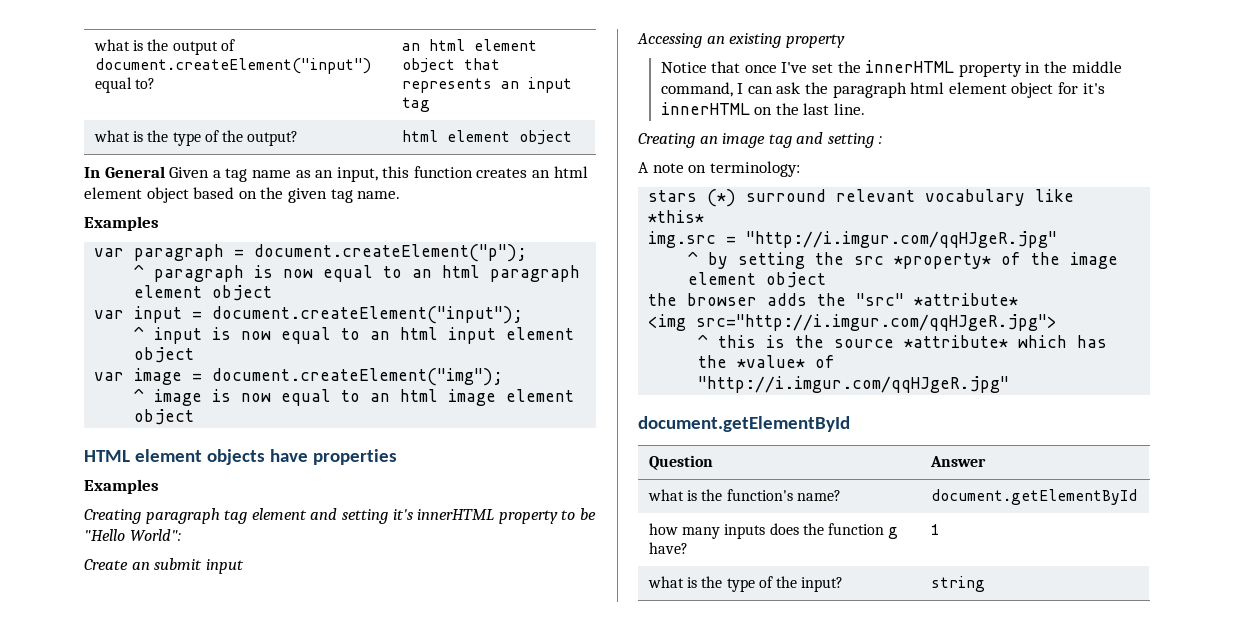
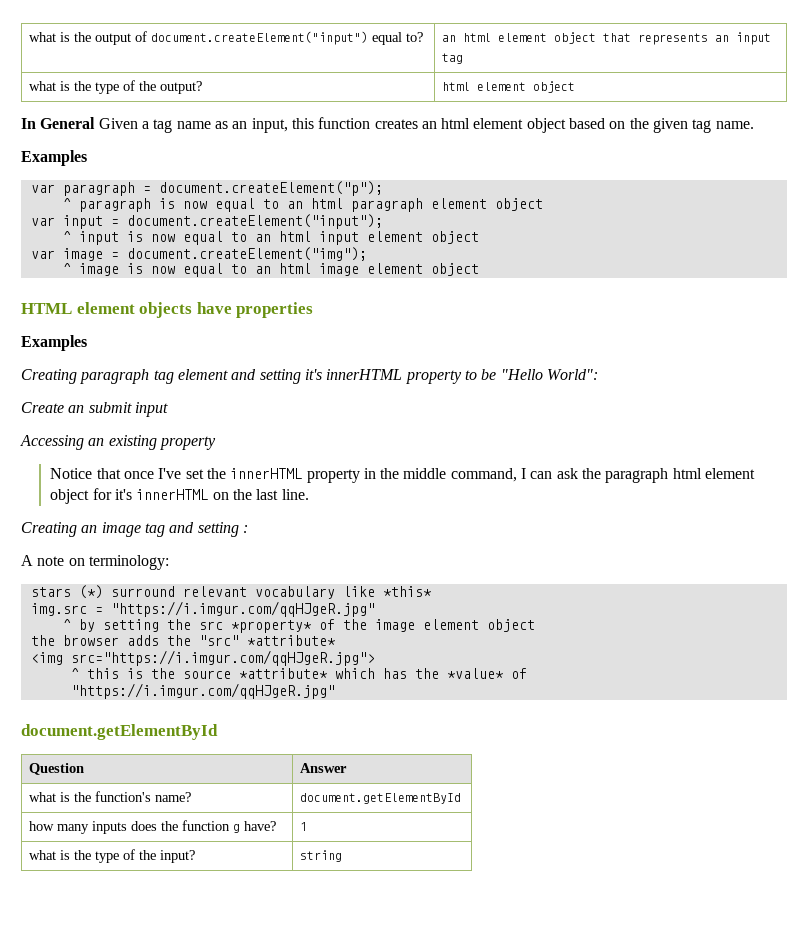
[746,231,1058,248] "http://i.imgur.com/qqHJgeR.jpg" -> [110,601,375,617] "https://i.imgur.com/qqHJgeR.jpg"
[696,314,1058,331] src="http://i.imgur.com/qqHJgeR.jpg"> -> [70,650,375,666] src="https://i.imgur.com/qqHJgeR.jpg">
[698,376,1010,393] "http://i.imgur.com/qqHJgeR.jpg" -> [70,683,335,699] "https://i.imgur.com/qqHJgeR.jpg"

